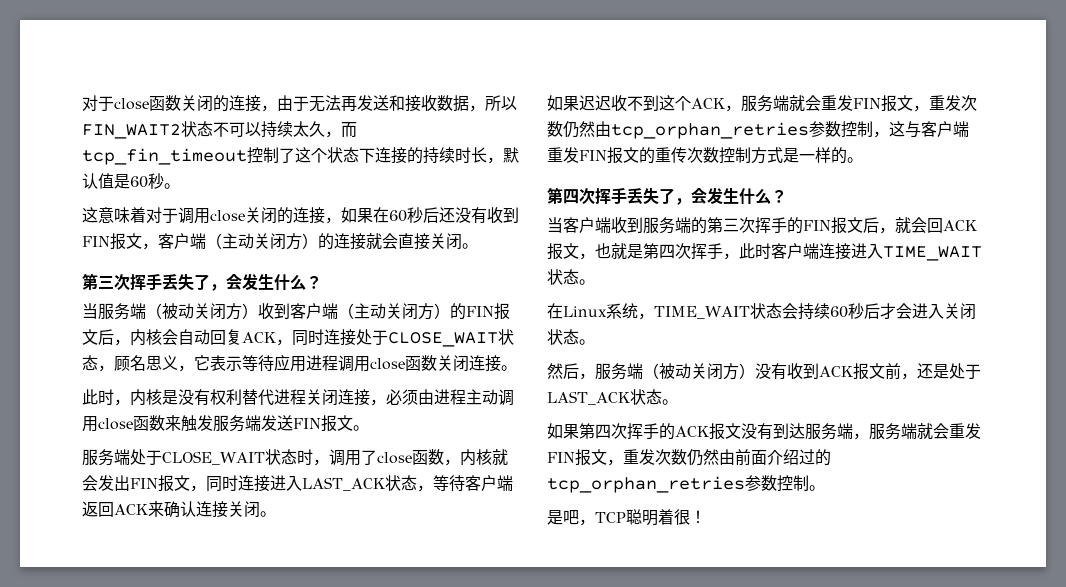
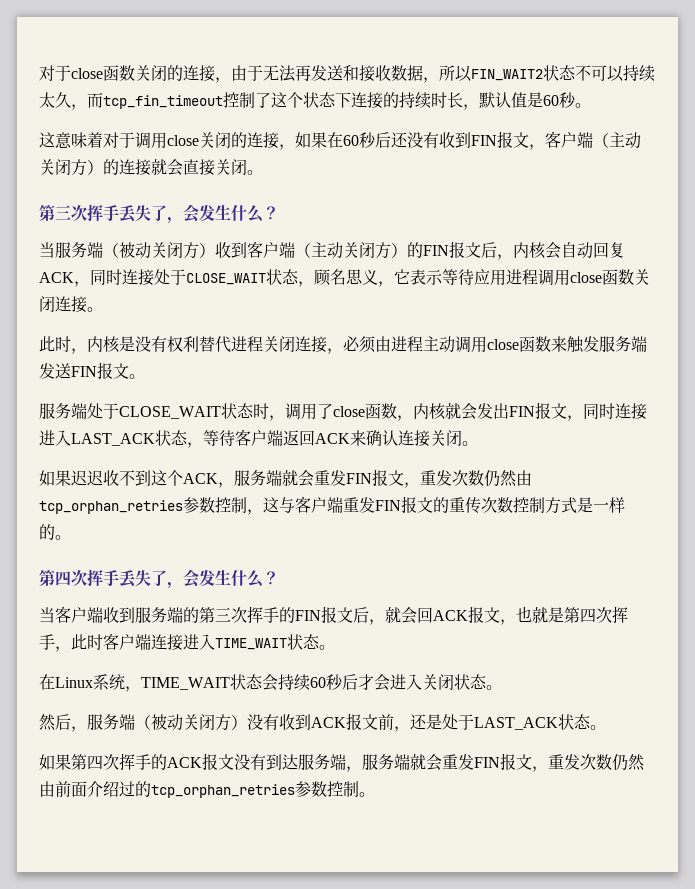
[547,509,706,526] // 是吧，TCP聪明着很！ -> (375, 794) none

